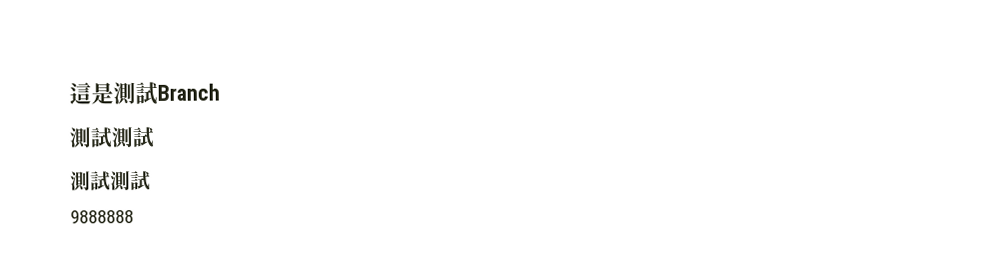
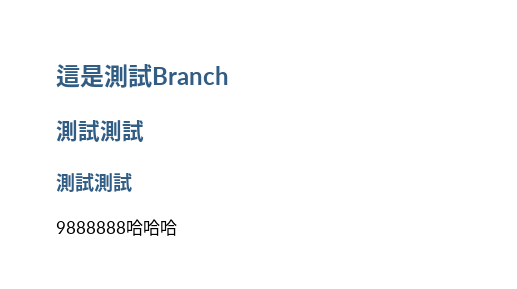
(134, 217) none -> [126,219,177,236] 哈哈哈

